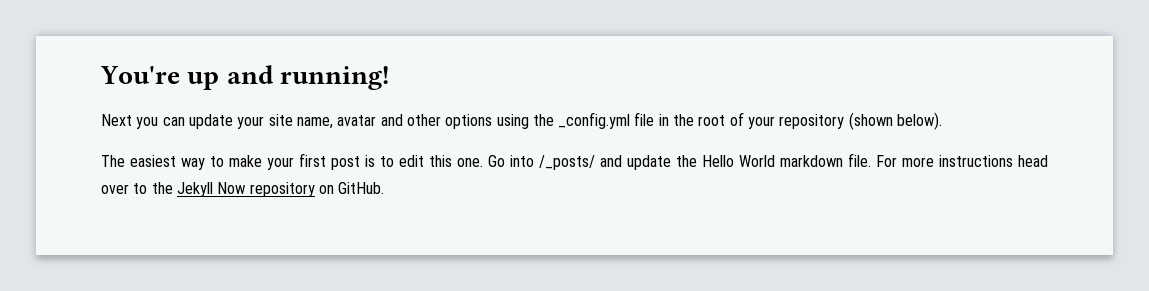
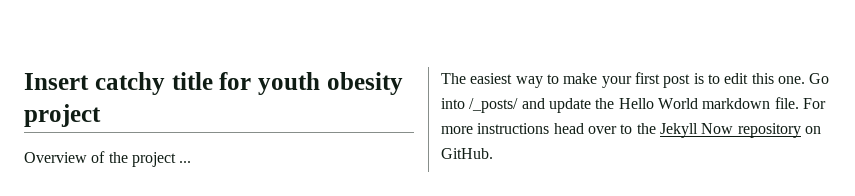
[100,65,390,90] [101,112,943,130] You're up and running! // Next you can update your site name, avatar and other options using the _config.yml file in the root of your repository (shown below). -> [24,72,403,95] [24,104,101,127] [24,151,192,167] Insert catchy title for youth obesity project // Overview of the project ...

